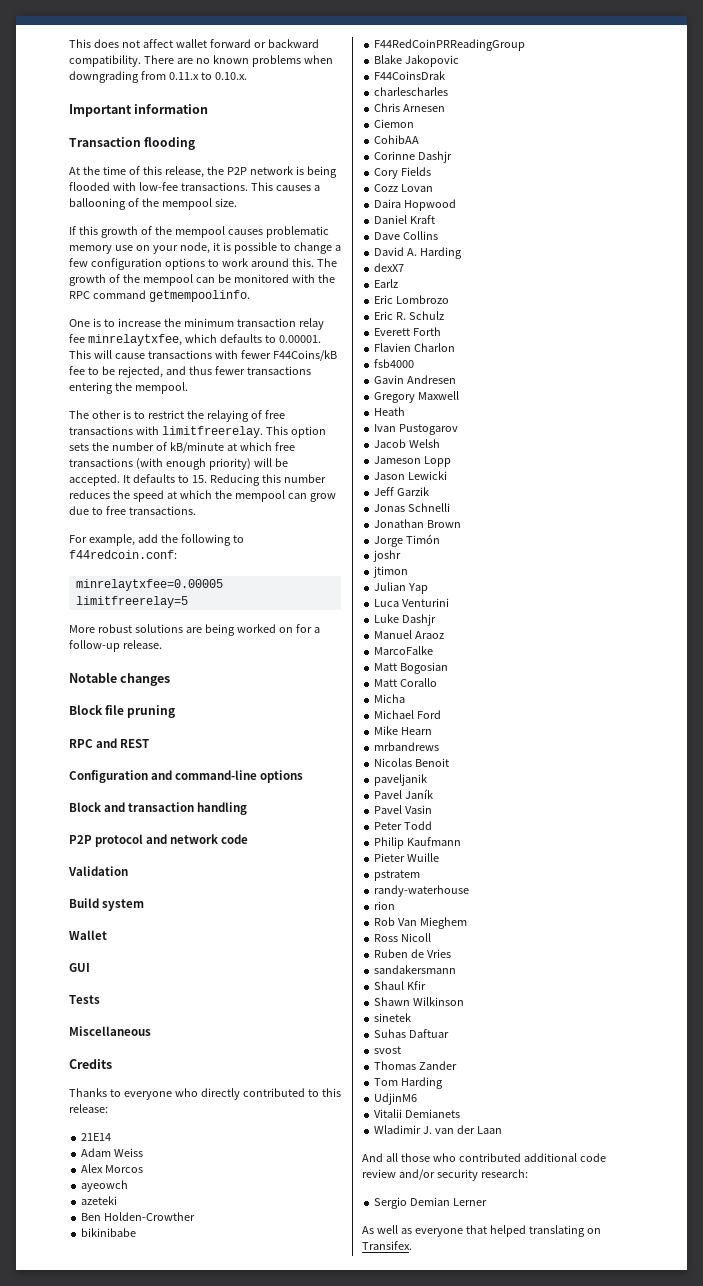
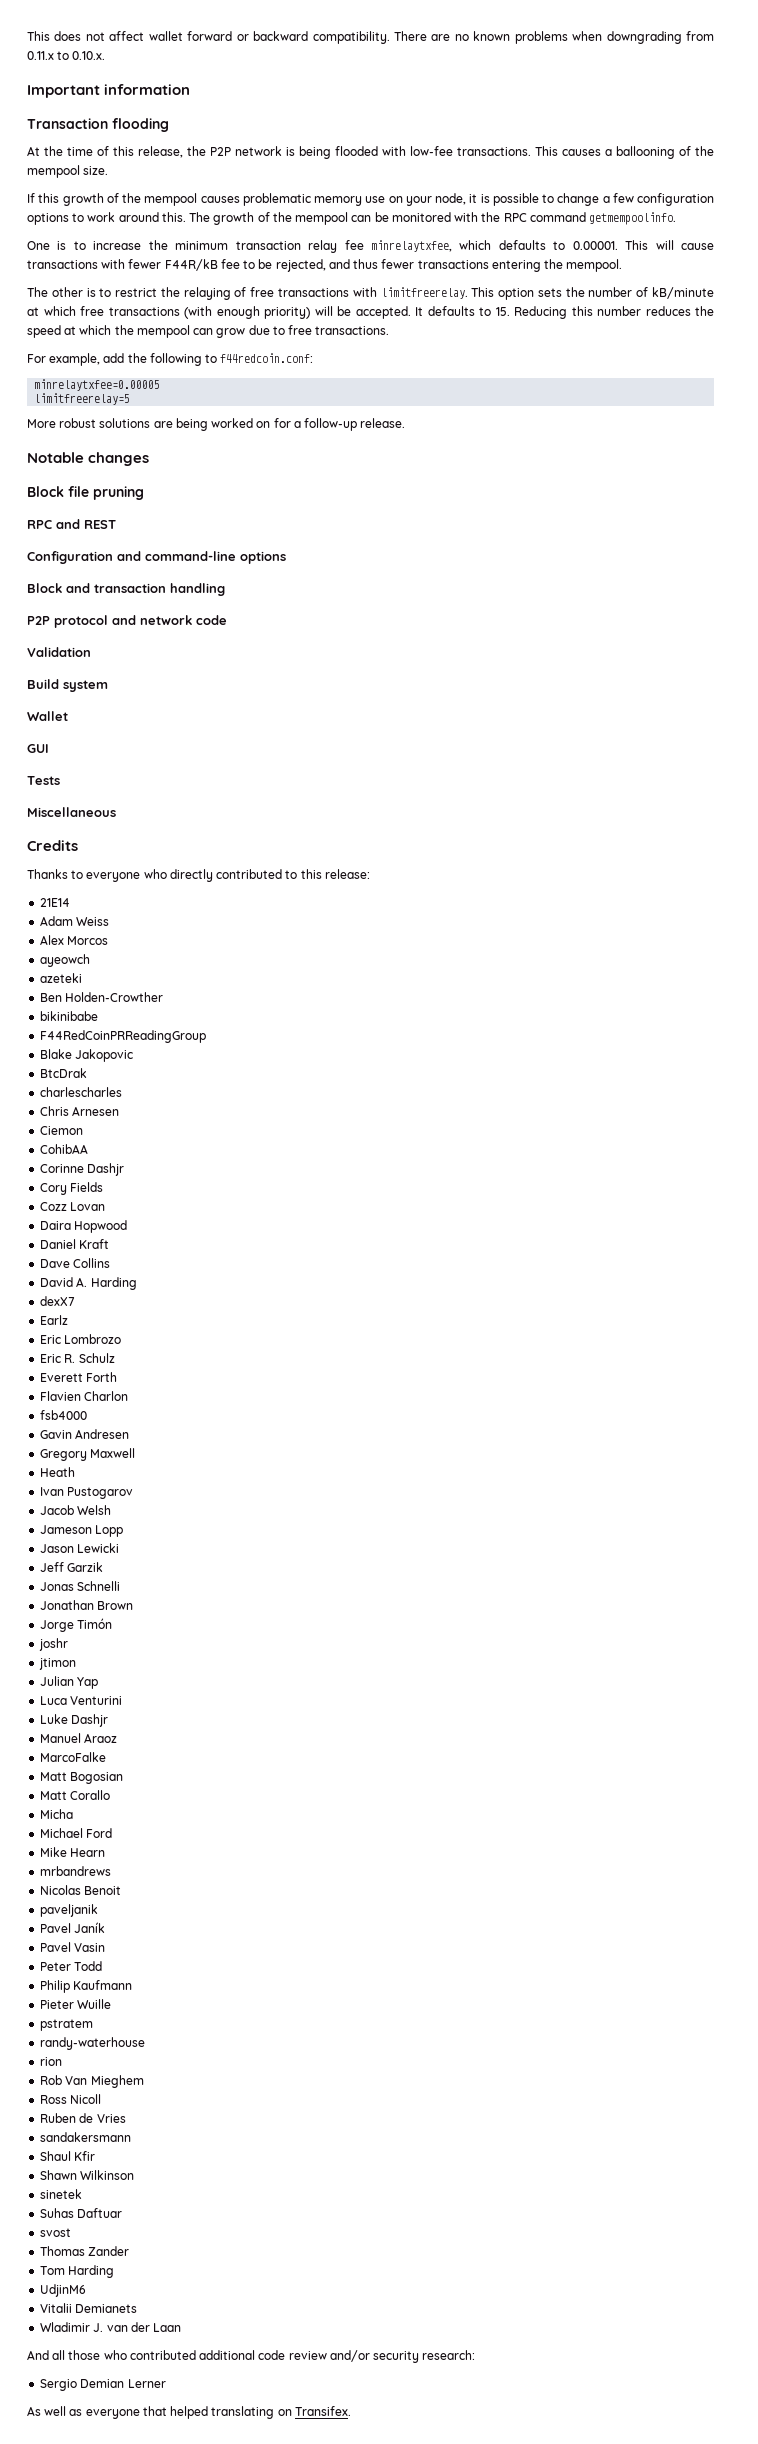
[272,350,337,361] F44Coins/kB -> [164,259,218,271] F44R/kB
[374,71,446,80] F44CoinsDrak -> [40,1068,88,1078] BtcDrak

